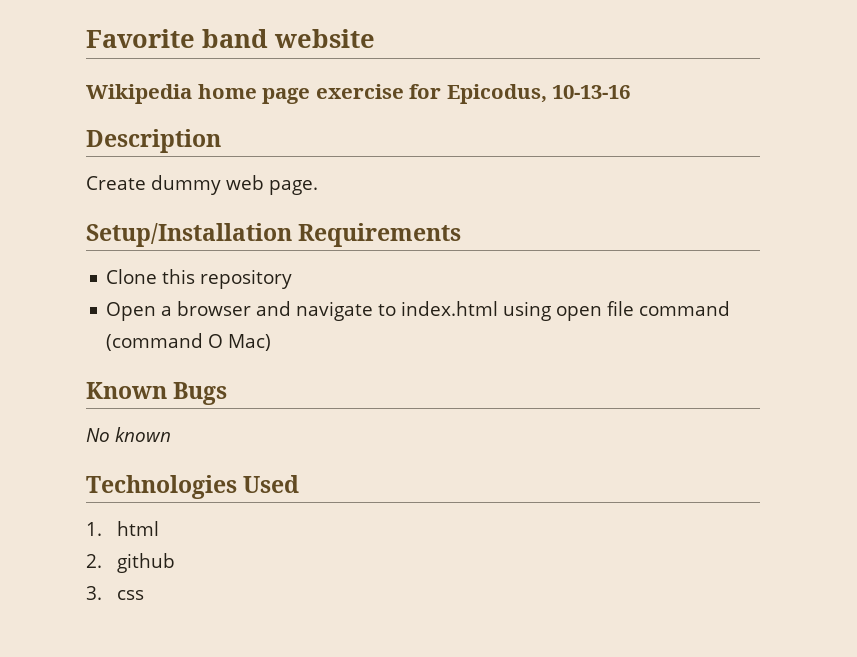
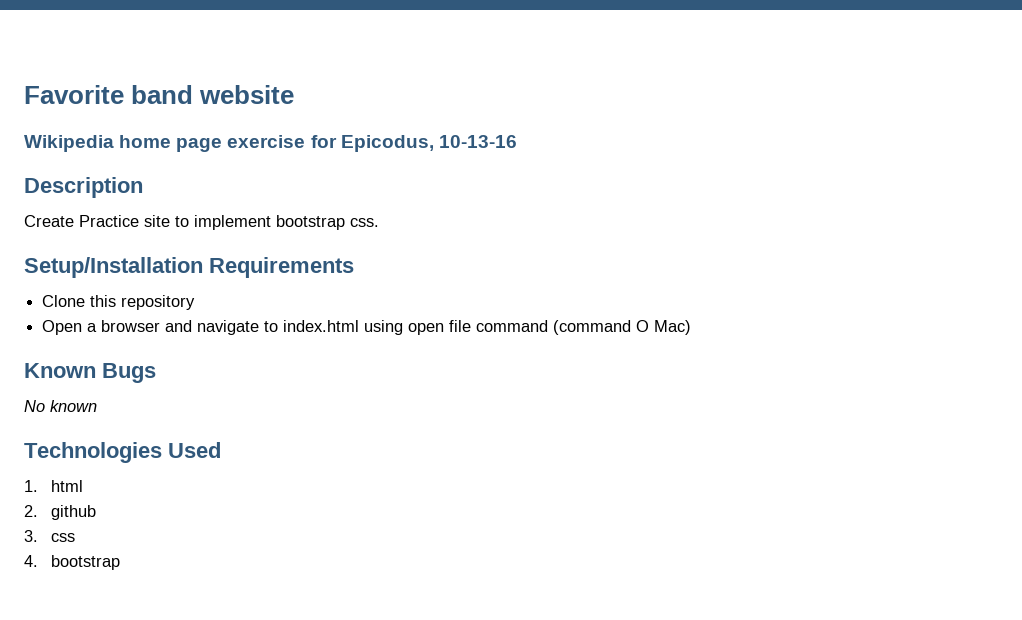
[151,175,318,195] dummy web page. -> [79,215,379,230] Practice site to implement bootstrap css.
(144, 595) none -> [24,555,121,570] // 4. bootstrap

